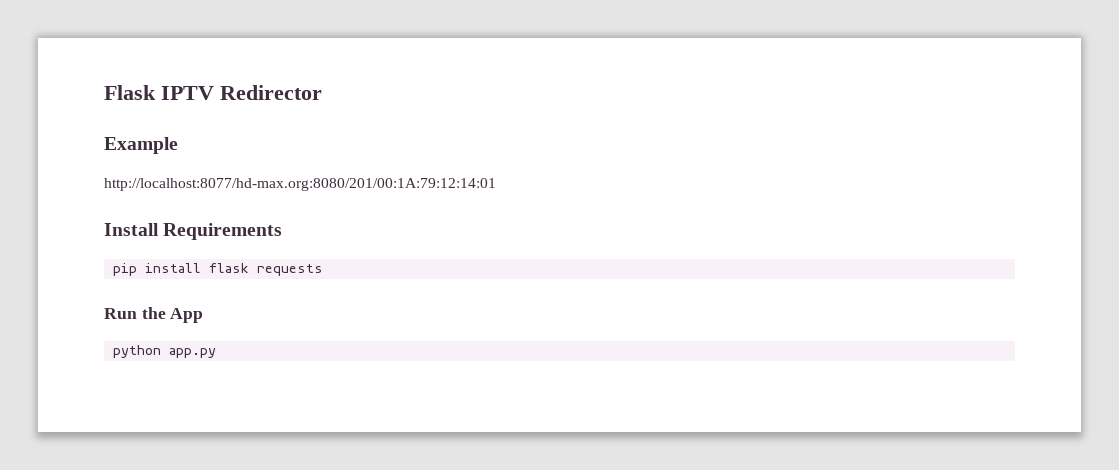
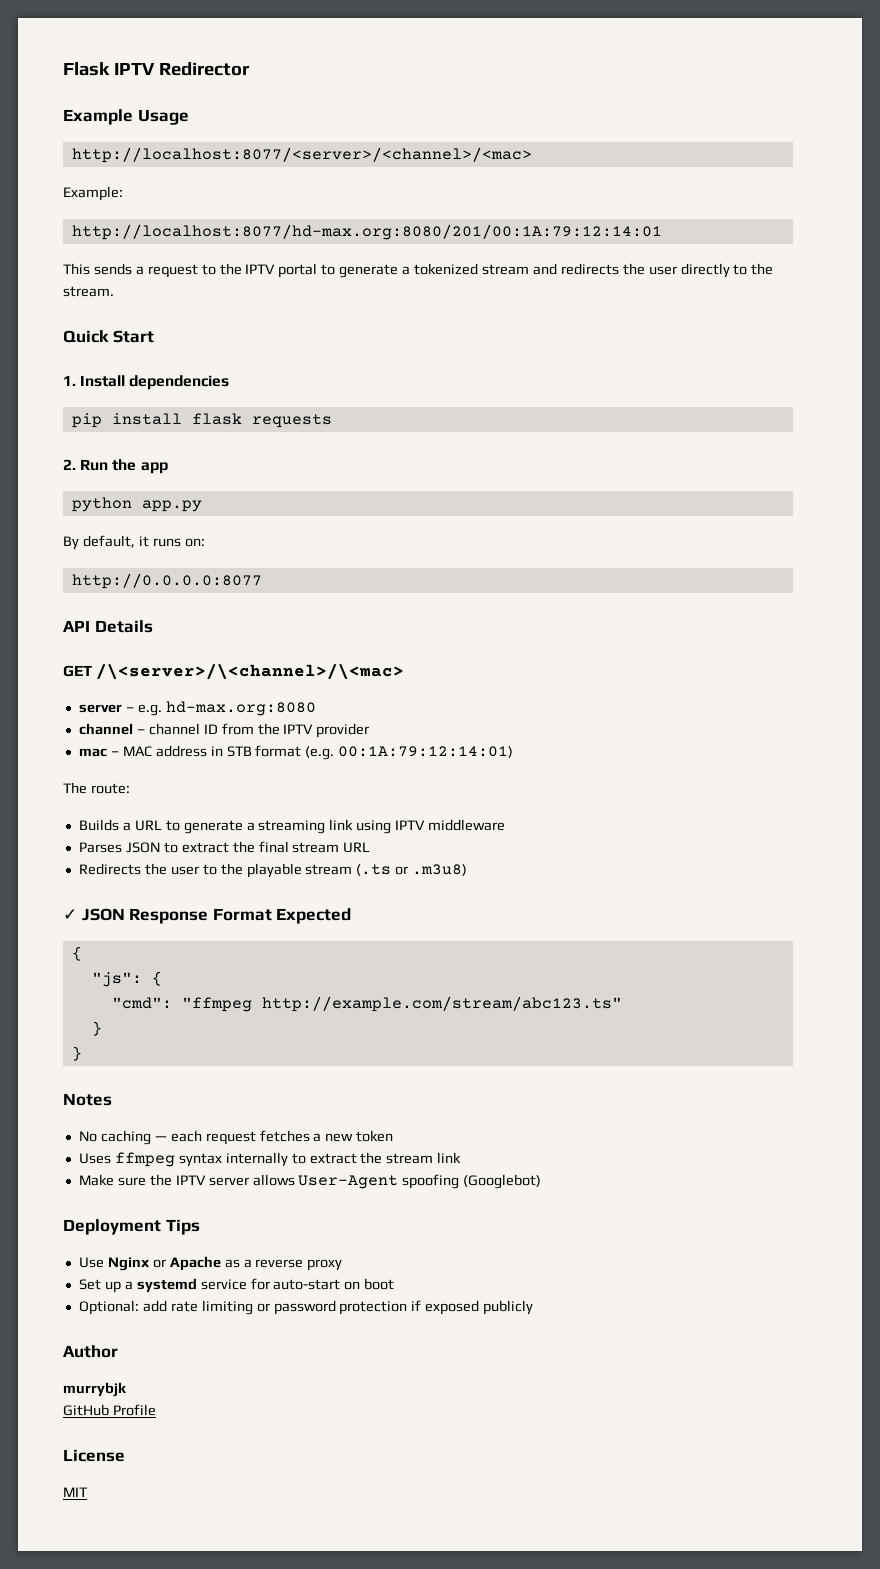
[104,178,496,191] [104,223,283,240] // http://localhost:8077/hd-max.org:8080/201/00:1A:79:12:14:01 // Install Requirements -> [137,109,189,125] [71,147,532,163] [63,186,123,201] [71,224,662,240] [63,263,774,278] [63,286,114,297] [63,330,154,343] [63,375,230,390] Usage // http://localhost:8077/<server>/<channel>/<mac> // Example: // http://localhost:8077/hd-max.org:8080/201/00:1A:79:12:14:01 // This sends a request to the IPTV portal to generate a tokenized stream and redirects the user directly to the stream. // Quick Start // 1. Install dependencies
(324, 270) none -> [63,459,76,470] 2.
[170,308,204,323] App -> [140,462,168,474] app
(217, 353) none -> [63,535,205,550] [71,573,262,589] [63,620,153,633] [63,664,405,680] [78,701,316,716] [78,723,370,738] [78,745,514,760] [63,782,130,794] [78,819,506,834] [78,841,371,853] [78,863,468,878] [63,908,352,924] [71,946,82,961] [91,971,162,987] [111,996,622,1012] [91,1021,102,1036] [71,1046,82,1061] [63,1093,112,1106] [78,1130,394,1145] [78,1152,462,1167] [78,1174,542,1189] [63,1219,200,1235] [78,1256,343,1271] [78,1278,395,1293] [78,1300,534,1315] [63,1345,118,1358] [63,1382,127,1397] [63,1404,156,1416] [63,1449,125,1462] [63,1487,88,1497] // By default, it runs on: // http://0.0.0.0:8077 // API Details // GET /\<server>/\<channel>/\<mac> // server – e.g. hd-max.org:8080 // channel – channel ID from the IPTV provider // mac – MAC address in STB format (e.g. 00:1A:79:12:14:01) // The route: // Builds a URL to generate a streaming link using IPTV middleware // Parses JSON to extract the final stream URL // Redirects the user to the playable stream (.ts or .m3u8) // ✓ JSON Response Format Expected // { // "js": { // "cmd": "ffmpeg http://example.com/stream/abc123.ts" // } // } // Notes // No caching — each request fetches a new token // Uses ffmpeg syntax internally to extract the stream link // Make sure the IPTV server allows User-Agent spoofing (Googlebot) // Deployment Tips // Use Nginx or Apache as a reverse proxy // Set up a systemd service for auto-start on boot // Optional: add rate limiting or password protection if exposed publicly // Author // murrybjk // GitHub Profile // License // MIT

